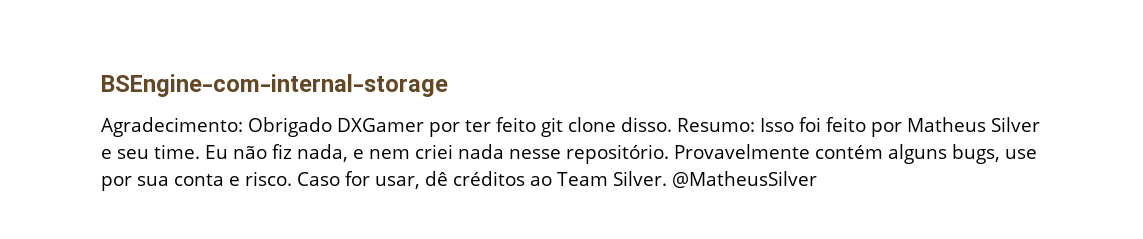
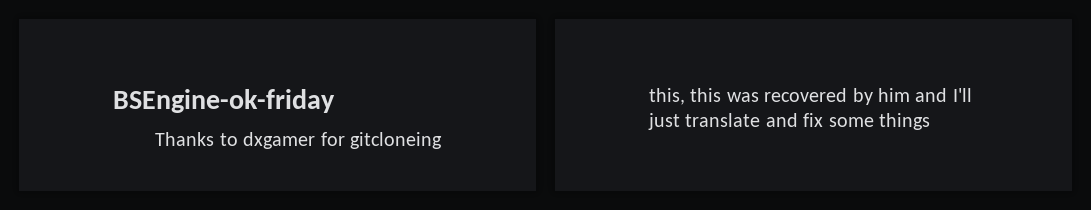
[101,74,448,97] [101,117,1040,137] [101,144,1037,164] [101,171,817,191] BSEngine-com-internal-storage // Agradecimento: Obrigado DXGamer por ter feito git clone disso. Resumo: Isso foi feito por Matheus Silver e seu time. Eu não fiz nada, e nem criei nada nesse repositório. Provavelmente contém alguns bugs, use por sua conta e risco. Caso for usar, dê créditos ao Team Silver. @MatheusSilver -> [113,89,335,113] [155,132,443,149] [649,88,972,105] [648,113,930,130] BSEngine-ok-friday // Thanks to dxgamer for gitcloneing this, this was recovered by him and I'll just translate and fix some things

